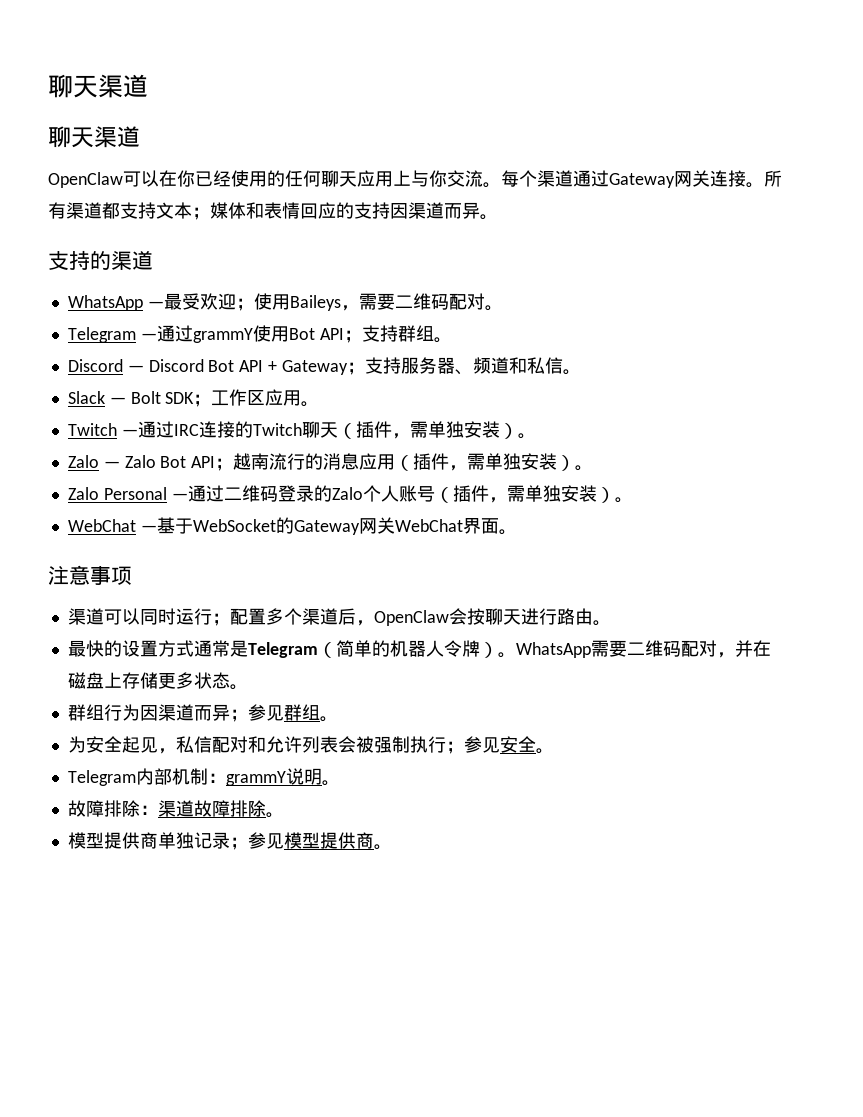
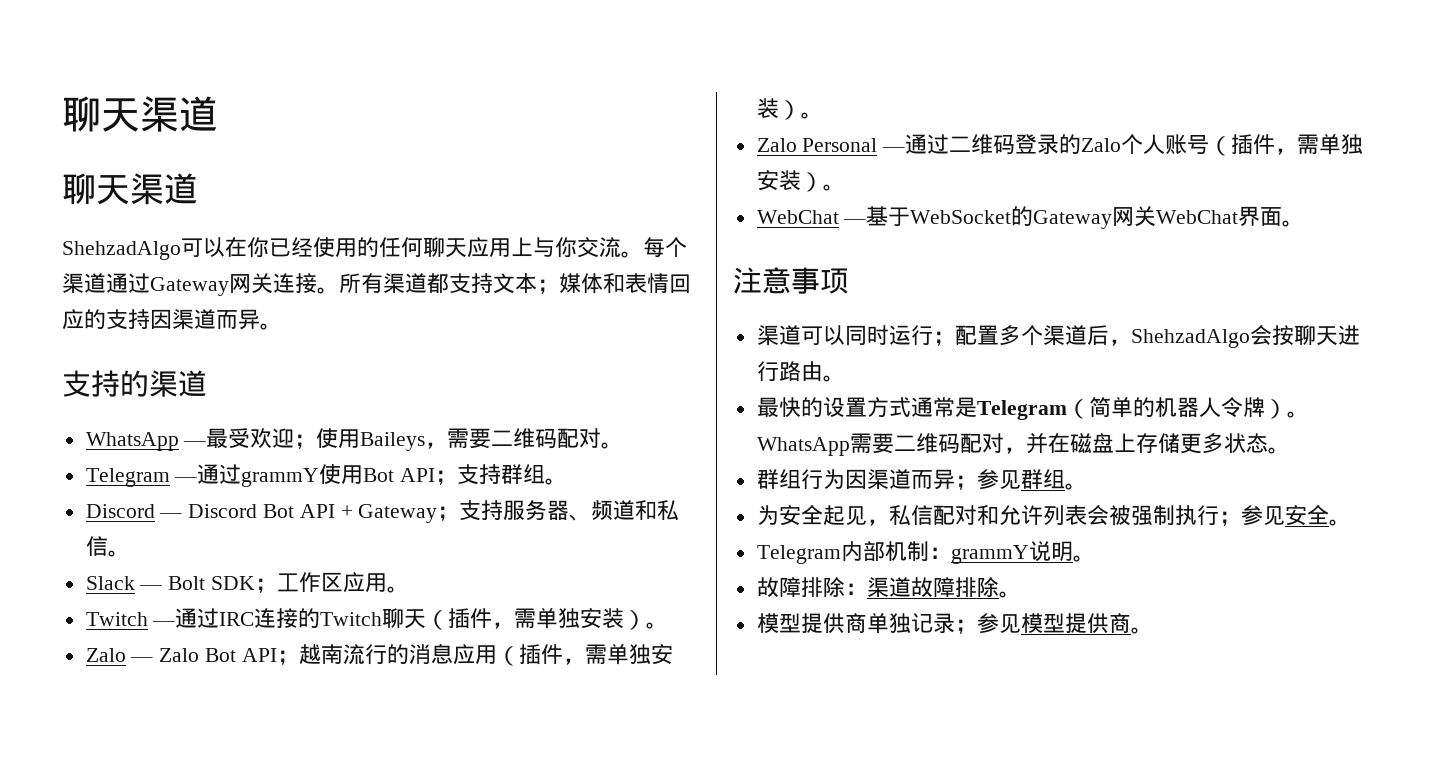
[48,172,123,188] OpenClaw -> [62,241,181,260] ShehzadAlgo
[373,610,449,626] OpenClaw -> [1130,329,1250,348] ShehzadAlgo

